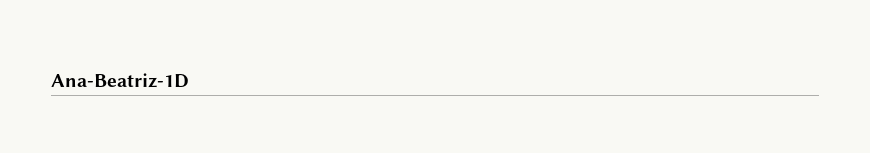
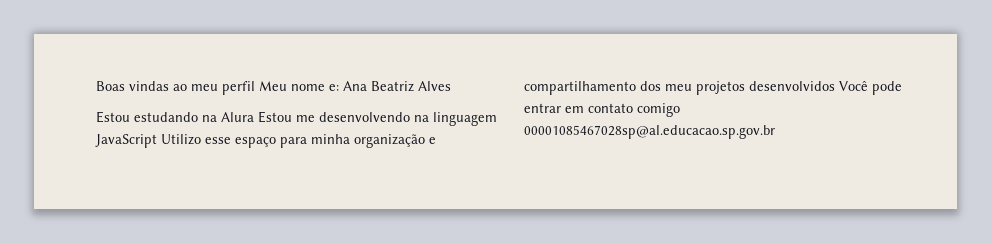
[51,73,189,88] Ana-Beatriz-1D -> [96,81,451,95] [96,111,497,126] [95,134,436,148] [524,81,902,95] [524,103,680,117] [524,125,775,139] Boas vindas ao meu perfil Meu nome e: Ana Beatriz Alves // Estou estudando na Alura Estou me desenvolvendo na linguagem JavaScript Utilizo esse espaço para minha organização e compartilhamento dos meu projetos desenvolvidos Você pode entrar em contato comigo 00001085467028sp@al.educacao.sp.gov.br

